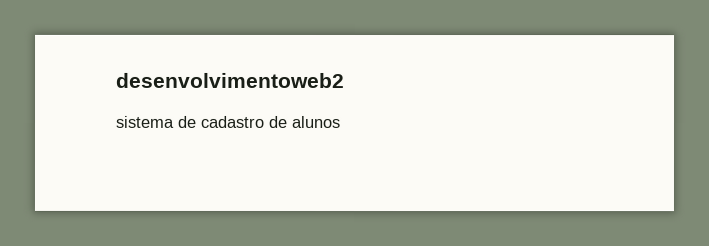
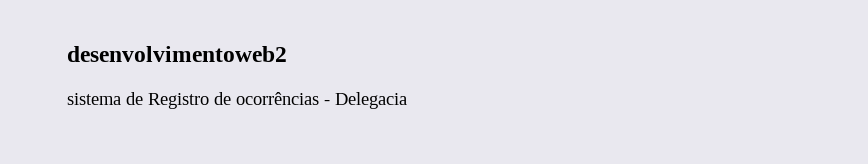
[200,115,341,128] cadastro de alunos -> [148,92,407,109] Registro de ocorrências - Delegacia

